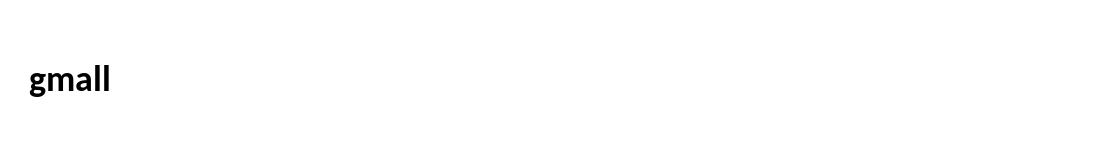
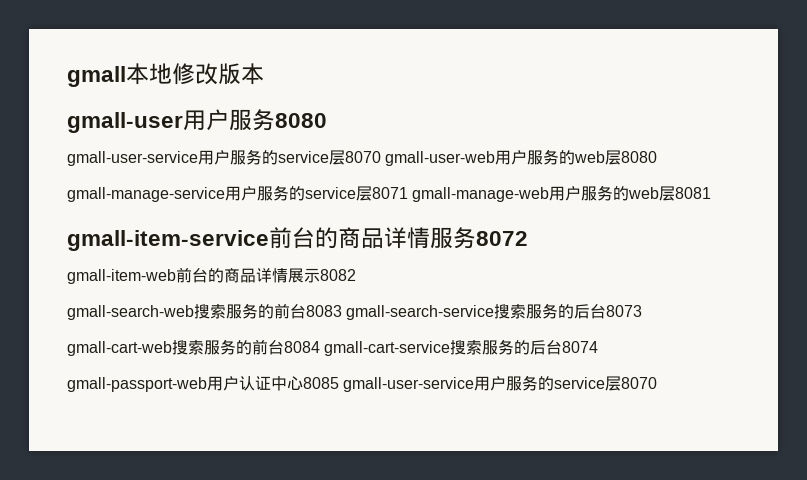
(111, 81) none -> [126,63,264,85] [67,109,327,133] [67,149,658,166] [67,185,712,202] [67,227,528,251] [67,267,356,284] [67,303,643,320] [67,339,599,356] [67,375,658,392] 本地修改版本 // gmall-user用户服务8080 // gmall-user-service用户服务的service层8070 gmall-user-web用户服务的web层8080 // gmall-manage-service用户服务的service层8071 gmall-manage-web用户服务的web层8081 // gmall-item-service前台的商品详情服务8072 // gmall-item-web前台的商品详情展示8082 // gmall-search-web搜索服务的前台8083 gmall-search-service搜索服务的后台8073 // gmall-cart-web搜索服务的前台8084 gmall-cart-service搜索服务的后台8074 // gmall-passport-web用户认证中心8085 gmall-user-service用户服务的service层8070

